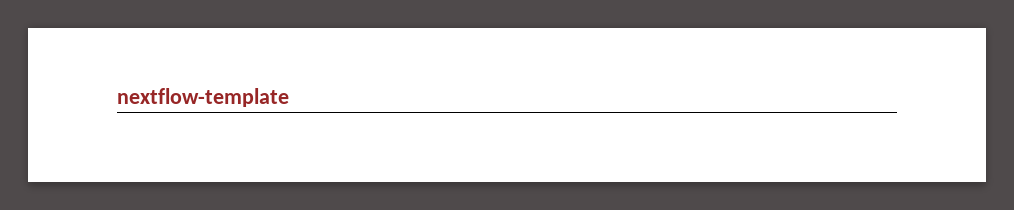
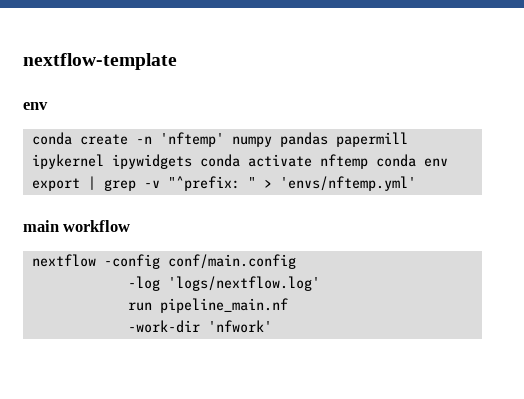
(289, 97) none -> [23,102,48,110] [32,132,409,147] [32,154,449,169] [32,176,417,191] [23,220,131,232] [32,254,297,269] [128,276,321,291] [128,298,289,313] [128,320,273,333] // env // conda create -n 'nftemp' numpy pandas papermill ipykernel ipywidgets conda activate nftemp conda env export | grep -v "^prefix: " > 'envs/nftemp.yml' // main workflow // nextflow -config conf/main.config // -log 'logs/nextflow.log' // run pipeline_main.nf // -work-dir 'nfwork'

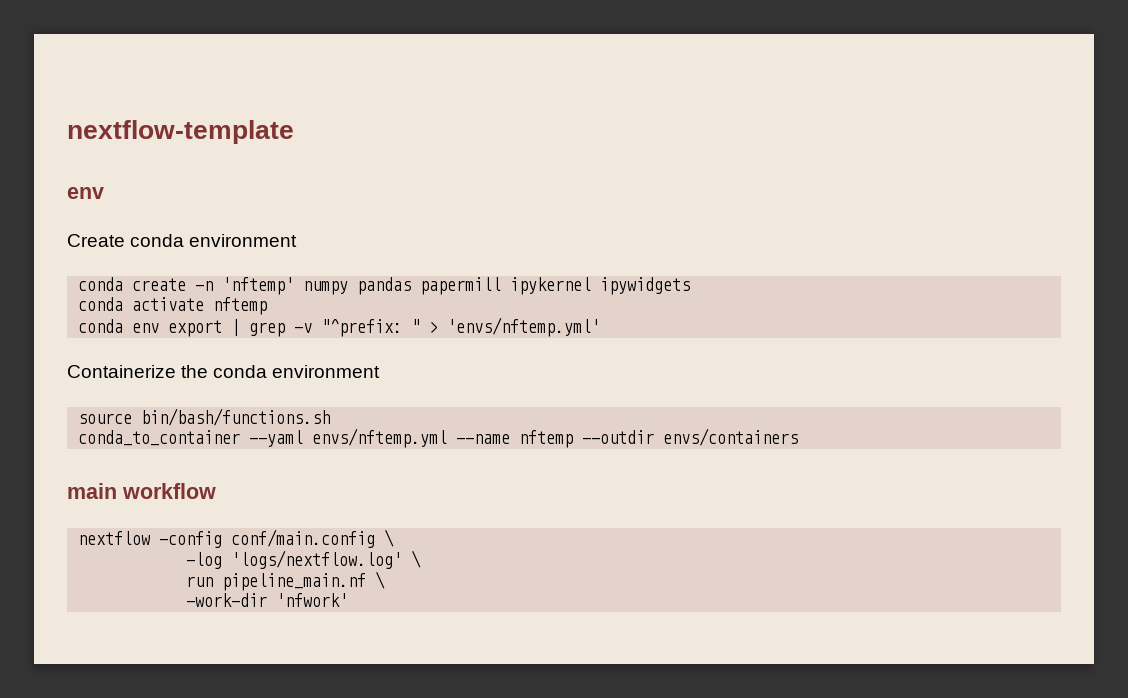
(48, 106) none -> [67,234,298,247] // Create conda environment
(193, 161) none -> (691, 286) //
(369, 161) none -> (268, 306) //
(417, 183) none -> [67,365,381,378] [78,408,331,426] [78,428,799,448] // Containerize the conda environment // source bin/bash/functions.sh // conda_to_container --yaml envs/nftemp.yml --name nftemp --outdir envs/containers
(297, 261) none -> [384,529,395,547] \
(321, 283) none -> [411,550,422,568] \
(289, 305) none -> [375,571,386,589] \

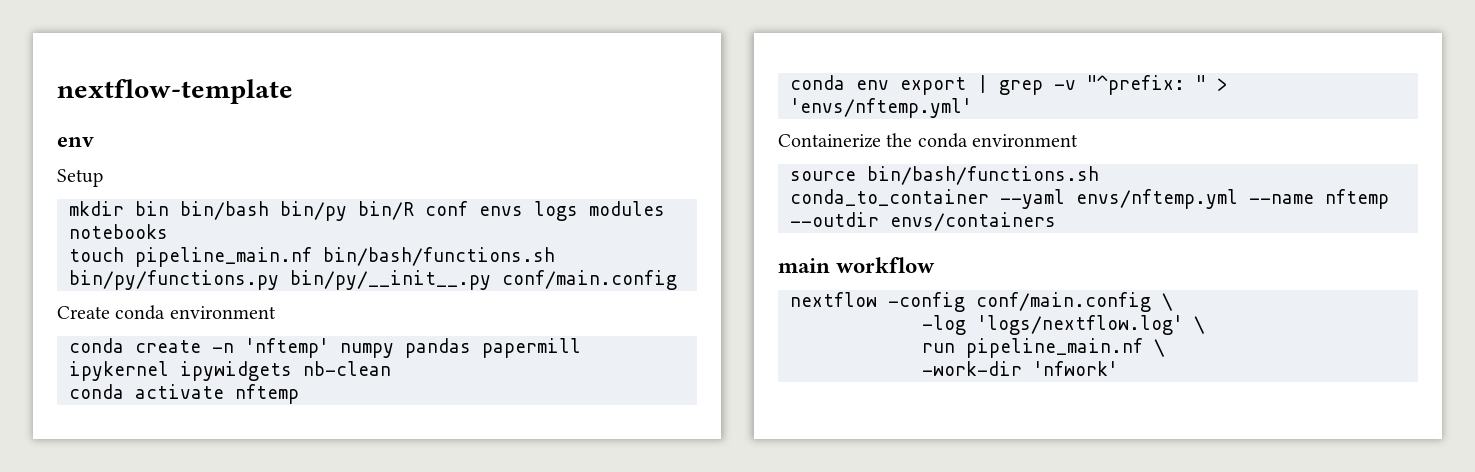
(104, 193) none -> [57,169,103,187] [69,201,665,221] [69,224,168,239] [69,247,555,267] [69,270,677,290] // Setup // mkdir bin bin/bash bin/py bin/R conf envs logs modules notebooks // touch pipeline_main.nf bin/bash/functions.sh bin/py/functions.py bin/py/__init__.py conf/main.config
(691, 286) none -> [303,361,391,376] nb-clean

